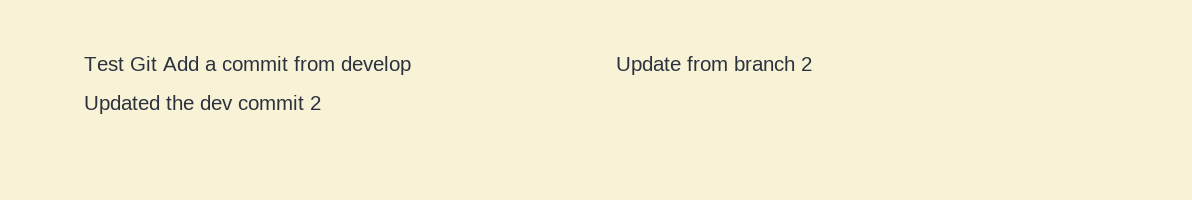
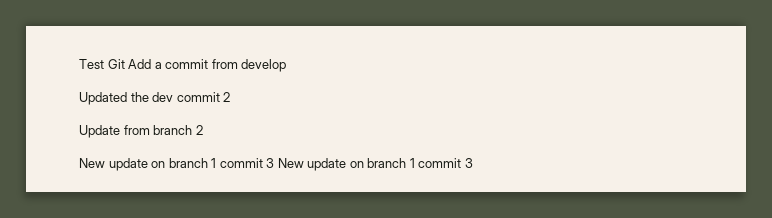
(812, 64) none -> [79,158,473,171] // New update on branch 1 commit 3 New update on branch 1 commit 3

